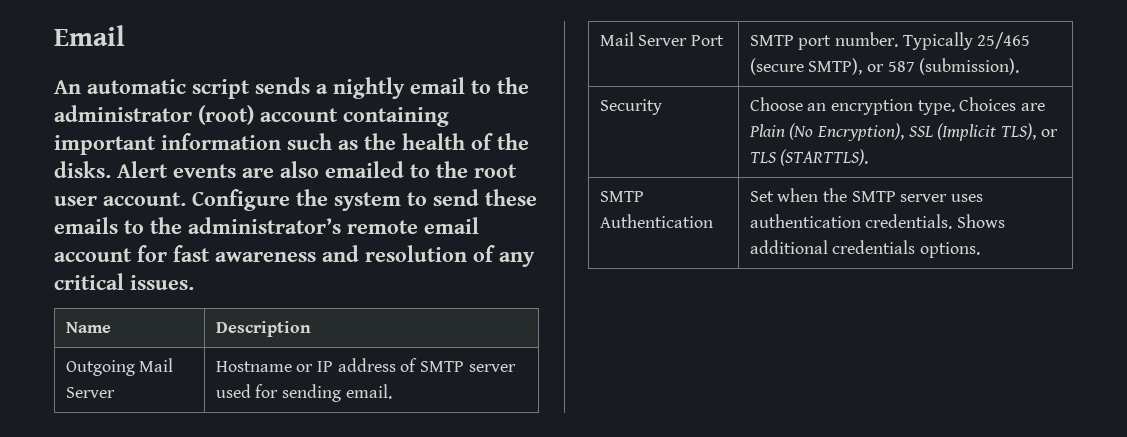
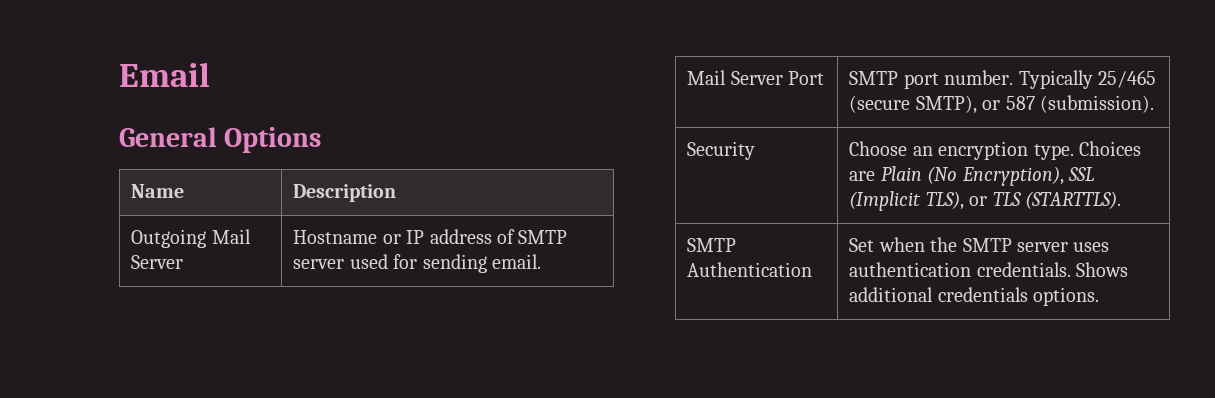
[54,77,529,99] [54,105,449,127] [54,133,529,155] [54,161,517,178] [54,189,537,211] [54,217,479,234] [54,245,535,267] [54,273,194,290] An automatic script sends a nightly email to the administrator (root) account containing important information such as the health of the disks. Alert events are also emailed to the root user account. Configure the system to send these emails to the administrator’s remote email account for fast awareness and resolution of any critical issues. -> [119,127,322,153] General Options

